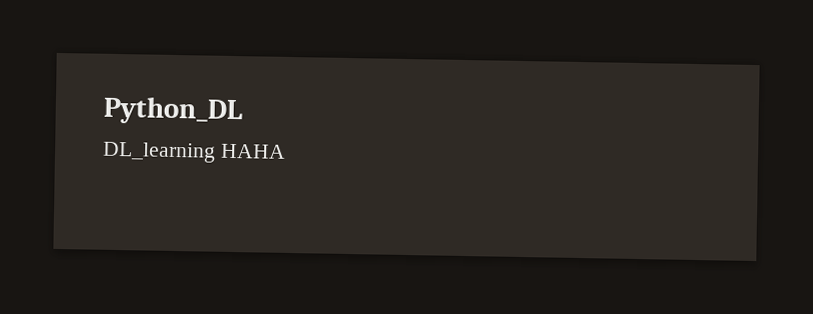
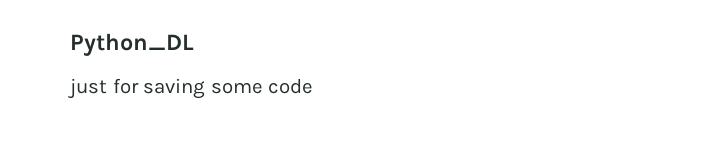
[102,141,286,163] DL_learning HAHA -> [68,78,314,99] just for saving some code

